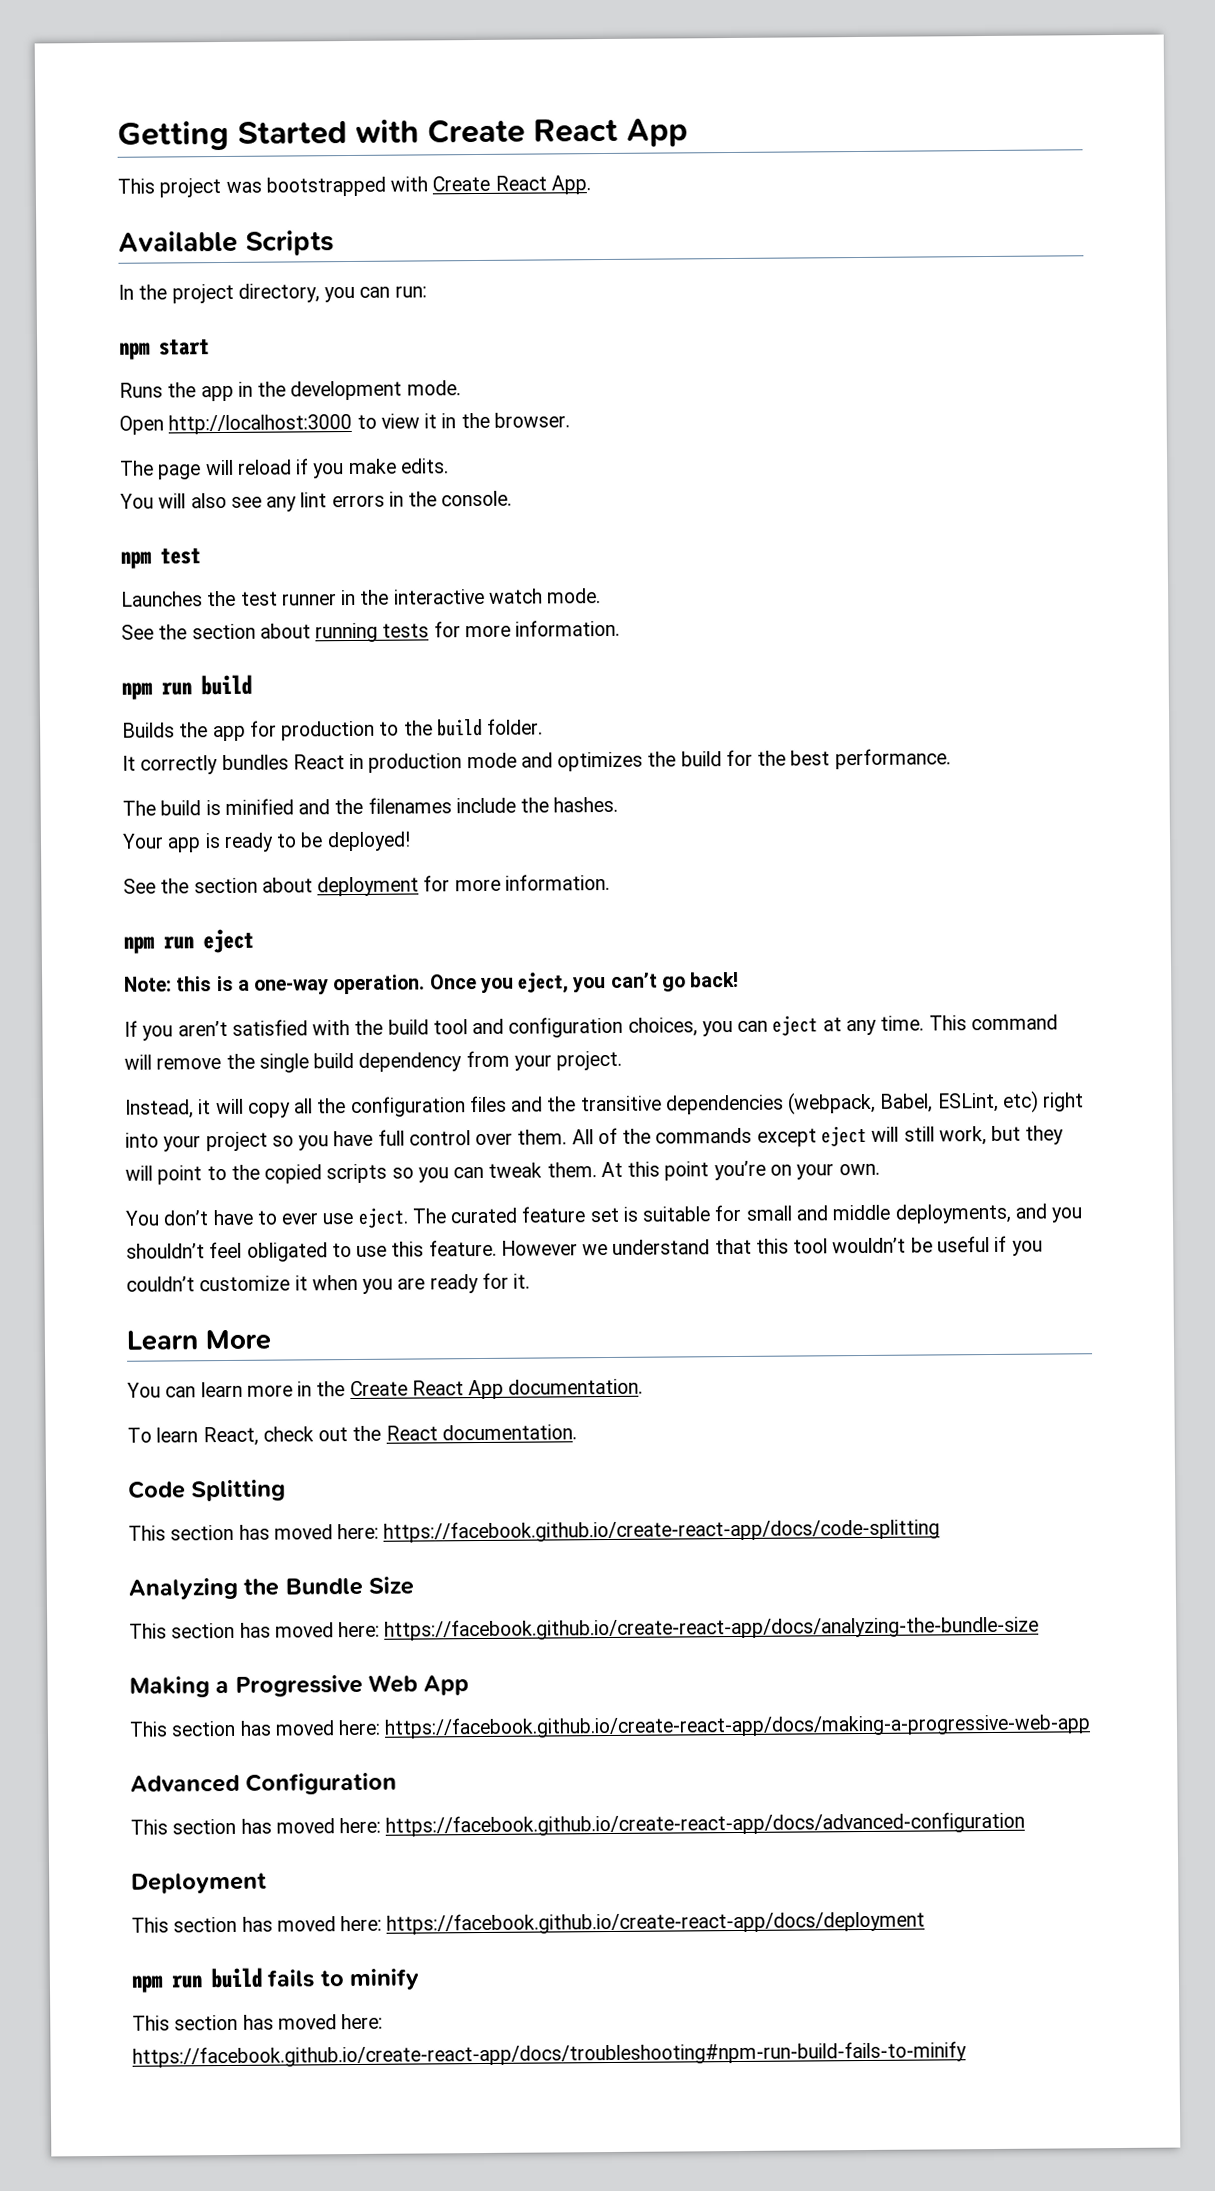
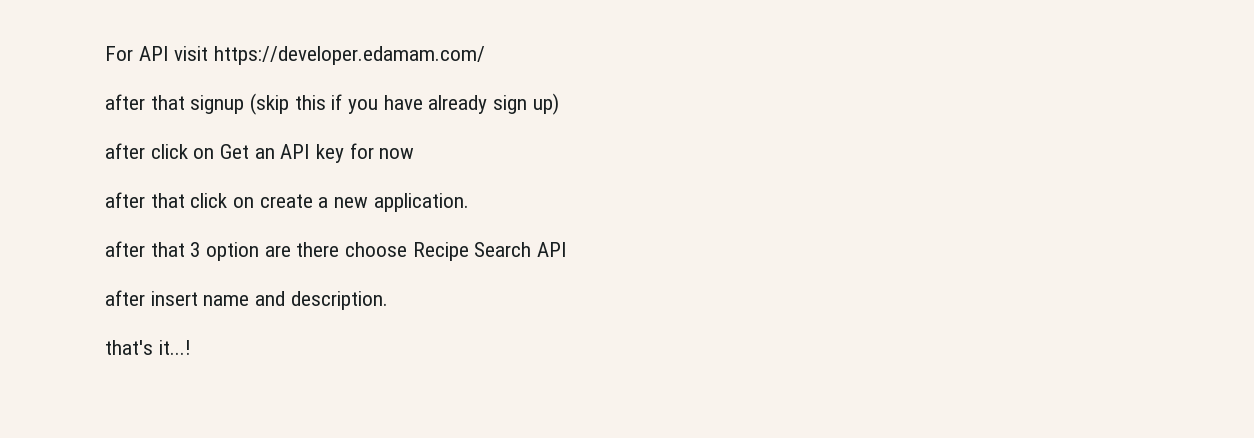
[117,118,688,151] [117,175,591,198] [118,230,334,256] [118,283,427,304] [119,339,210,360] [119,380,461,402] [119,412,570,435] [120,458,449,480] [120,490,513,512] [120,548,201,569] [121,588,602,607] [121,619,621,643] [121,674,252,700] [122,718,544,742] [122,748,951,775] [122,796,619,816] [122,831,411,853] [123,873,610,897] [123,928,254,954] [124,971,740,995] [124,1014,1058,1041] [124,1050,623,1073] [125,1090,1085,1119] [125,1125,1065,1152] [125,1160,880,1185] [125,1203,1084,1228] [126,1235,1043,1262] [126,1272,531,1294] [126,1329,271,1351] [127,1378,644,1400] [127,1424,577,1447] [128,1479,287,1502] [128,1518,941,1543] [128,1576,415,1600] [129,1615,1040,1641] [129,1674,470,1698] [129,1713,1092,1739] [130,1772,398,1795] [130,1811,1026,1837] [131,1872,267,1894] [131,1910,926,1935] [131,1967,421,1993] [132,2013,384,2031] [132,2041,967,2068] Getting Started with Create React App // This project was bootstrapped with Create React App. // Available Scripts // In the project directory, you can run: // npm start // Runs the app in the development mode. // Open http://localhost:3000 to view it in the browser. // The page will reload if you make edits. // You will also see any lint errors in the console. // npm test // Launches the test runner in the interactive watch mode. // See the section about running tests for more information. // npm run build // Builds the app for production to the build folder. // It correctly bundles React in production mode and optimizes the build for the best performance. // The build is minified and the filenames include the hashes. // Your app is ready to be deployed! // See the section about deployment for more information. // npm run eject // Note: this is a one-way operation. Once you eject, you can’t go back! // If you aren’t satisfied with the build tool and configuration choices, you can eject at any time. This command will remove the single build dependency from your project. // Instead, it will copy all the configuration files and the transitive dependencies (webpack, Babel, ESLint, etc) right into your project so you have full control over them. All of the commands except eject will still work, but they will point to the copied scripts so you can tweak them. At this point you’re on your own. // You don’t have to ever use eject. The curated feature set is suitable for small and middle deployments, and you shouldn’t feel obligated to use this feature. However we understand that this tool wouldn’t be useful if you couldn’t customize it when you are ready for it. // Learn More // You can learn more in the Create React App documentation. // To learn React, check out the React documentation. // Code Splitting // This section has moved here: https://facebook.github.io/create-react-app/docs/code-splitting // Analyzing the Bundle Size // This section has moved here: https://facebook.github.io/create-react-app/docs/analyzing-the-bundle-size // Making a Progressive Web App // This section has moved here: https://facebook.github.io/create-react-app/docs/making-a-progressive-web-app // Advanced Configuration // This section has moved here: https://facebook.github.io/create-react-app/docs/advanced-configuration // Deployment // This section has moved here: https://facebook.github.io/create-react-app/docs/deployment // npm run build fails to minify // This section has moved here: https://facebook.github.io/create-react-app/docs/troubleshooting#npm-run-build-fails-to-minify -> [105,46,486,65] [105,93,559,115] [105,143,415,163] [105,192,469,212] [105,241,568,261] [105,290,388,310] [105,340,191,355] For API visit https://developer.edamam.com/ // after that signup (skip this if you have already sign up) // after click on Get an API key for now // after that click on create a new application. // after that 3 option are there choose Recipe Search API // after insert name and description. // that's it...!

